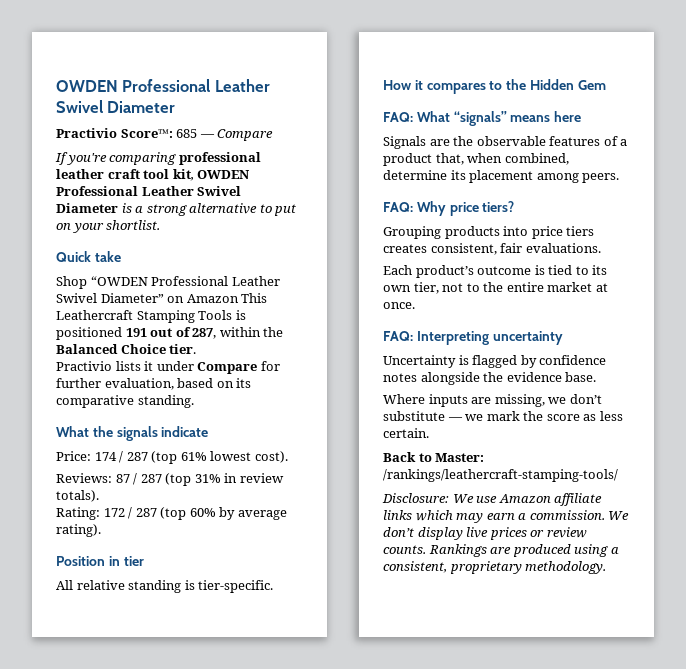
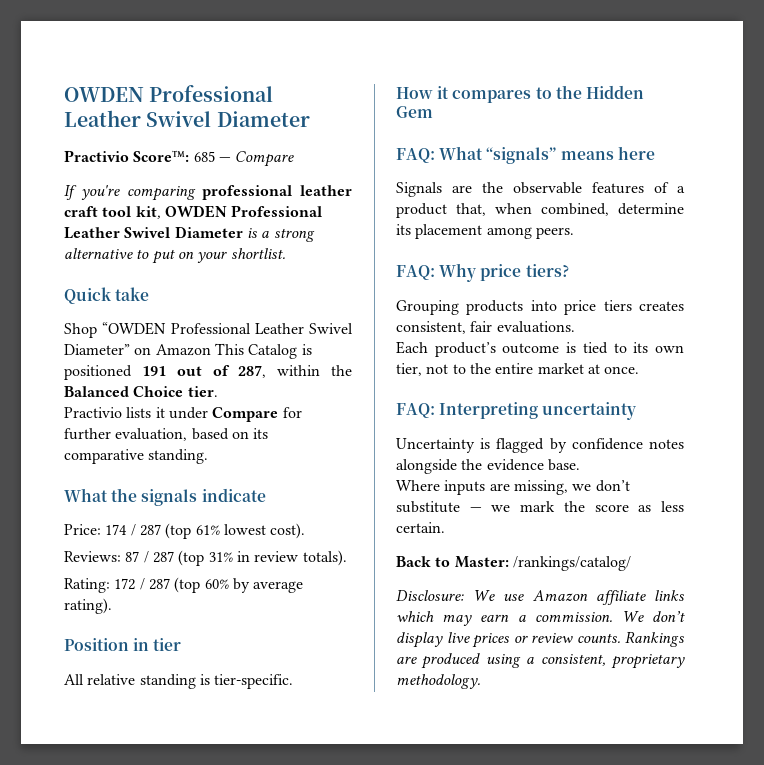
[56,310,233,323] Leathercraft Stamping Tools -> [248,344,298,359] Catalog
[383,469,618,482] /rankings/leathercraft-stamping-tools/ -> [512,556,631,571] /rankings/catalog/

